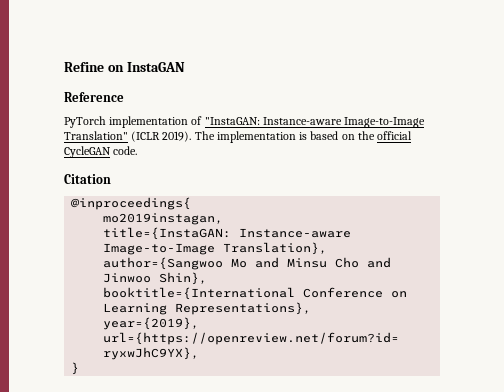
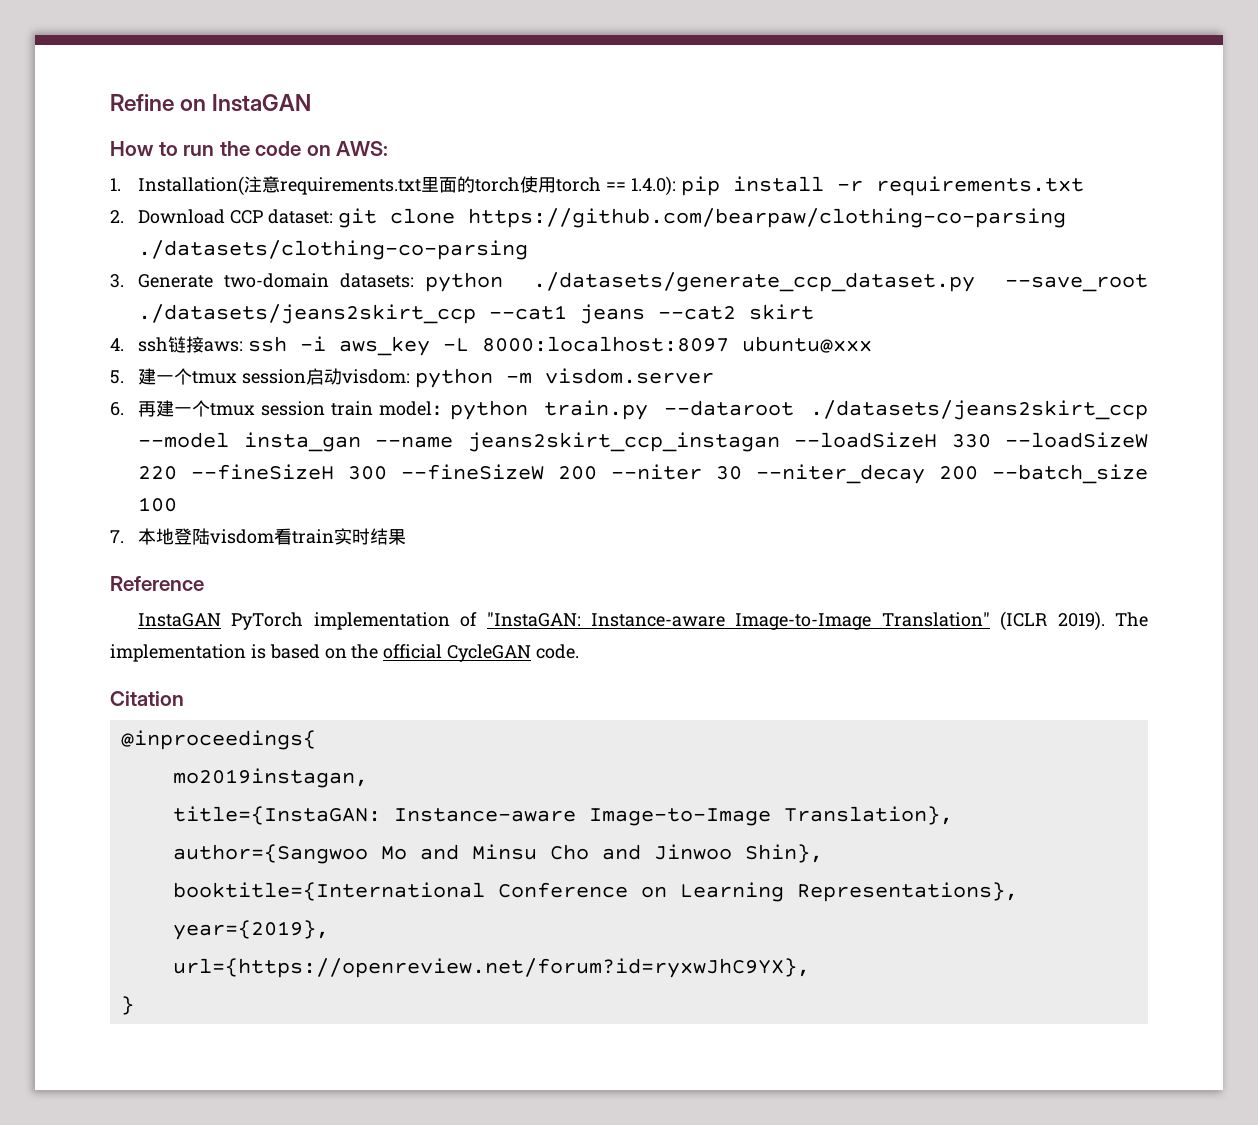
(185, 67) none -> [110,141,389,156] [110,176,1084,196] [110,208,1066,228] [138,240,529,260] [110,272,1148,292] [138,304,815,324] [110,336,872,356] [110,368,714,388] [110,400,1148,420] [138,432,1148,452] [138,464,1148,484] [138,497,178,512] [110,528,407,545] // How to run the code on AWS: // 1. Installation(注意requirements.txt里面的torch使用torch == 1.4.0): pip install -r requirements.txt // 2. Download CCP dataset: git clone https://github.com/bearpaw/clothing-co-parsing ./datasets/clothing-co-parsing // 3. Generate two-domain datasets: python ./datasets/generate_ccp_dataset.py --save_root ./datasets/jeans2skirt_ccp --cat1 jeans --cat2 skirt // 4. ssh链接aws: ssh -i aws_key -L 8000:localhost:8097 ubuntu@xxx // 5.建一个tmux session启动visdom: python -m visdom.server // 6.再建一个tmux session train model：python train.py --dataroot ./datasets/jeans2skirt_ccp --model insta_gan --name jeans2skirt_ccp_instagan --loadSizeH 330 --loadSizeW 220 --fineSizeH 300 --fineSizeW 200 --niter 30 --niter_decay 200 --batch_size 100 // 7.本地登陆visdom看train实时结果
(124, 97) none -> [137,613,221,627] InstaGAN

